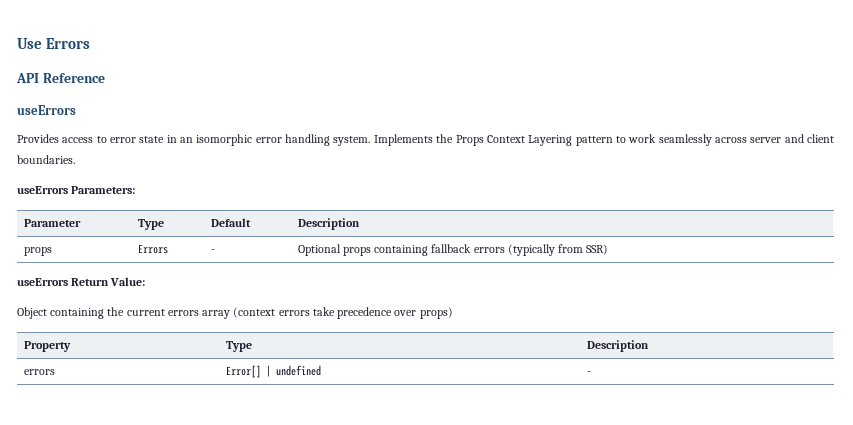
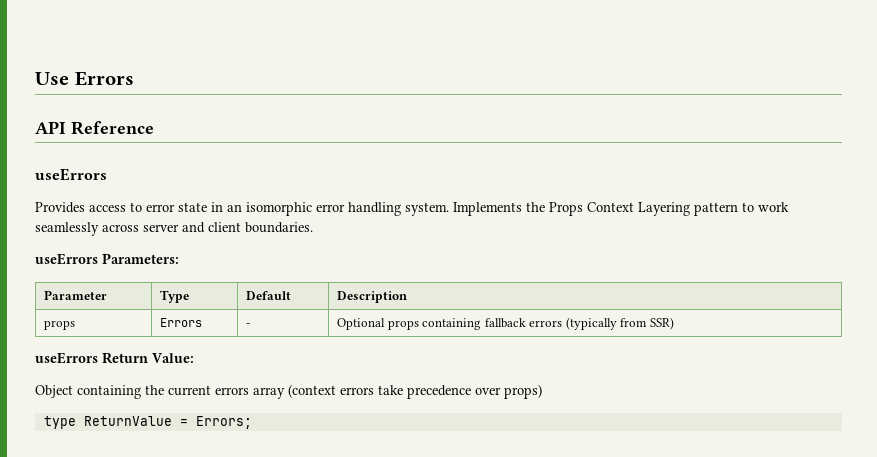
[23,341,71,352] [225,341,252,352] [586,340,649,352] [23,369,55,375] [225,365,321,378] [586,371,591,375] // Property | Type | Description // errors | Error[] | undefined | - -> [43,416,252,429] // type ReturnValue = Errors;

